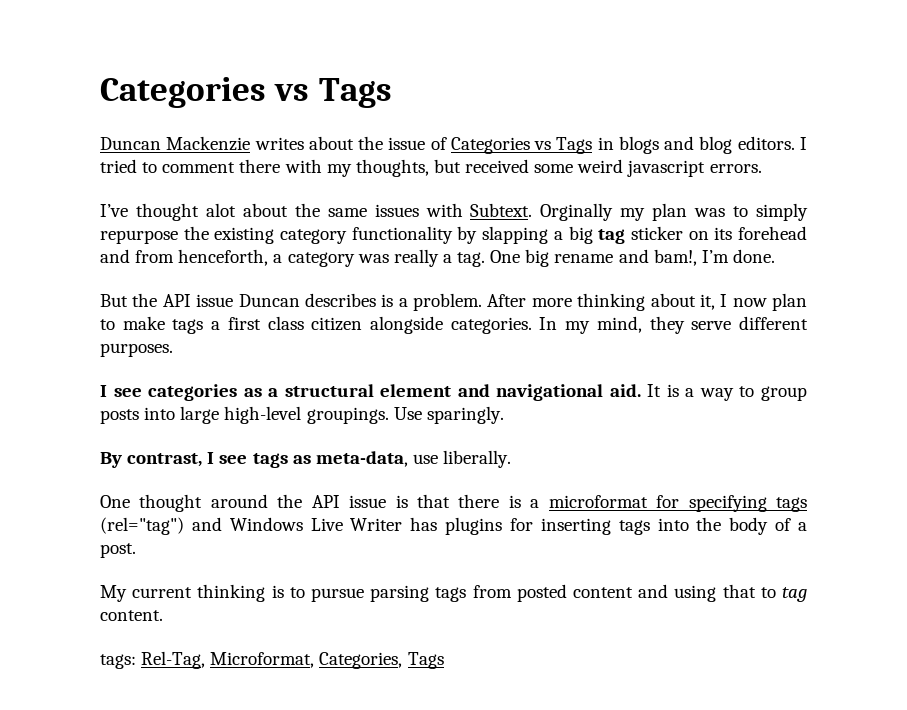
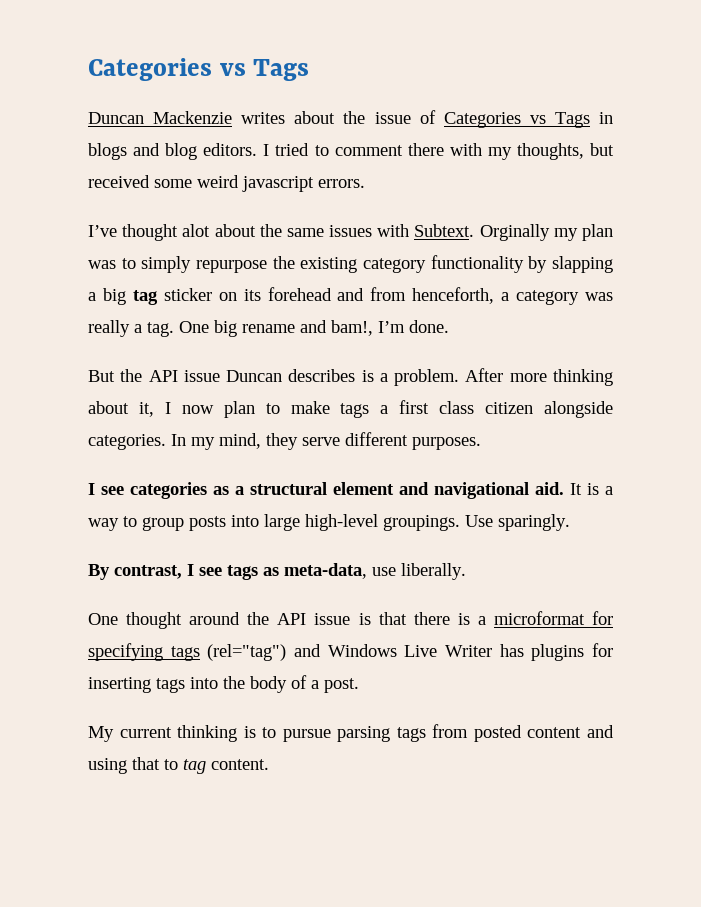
[100,651,444,669] // tags: Rel-Tag, Microformat, Categories, Tags -> (269, 764) none

